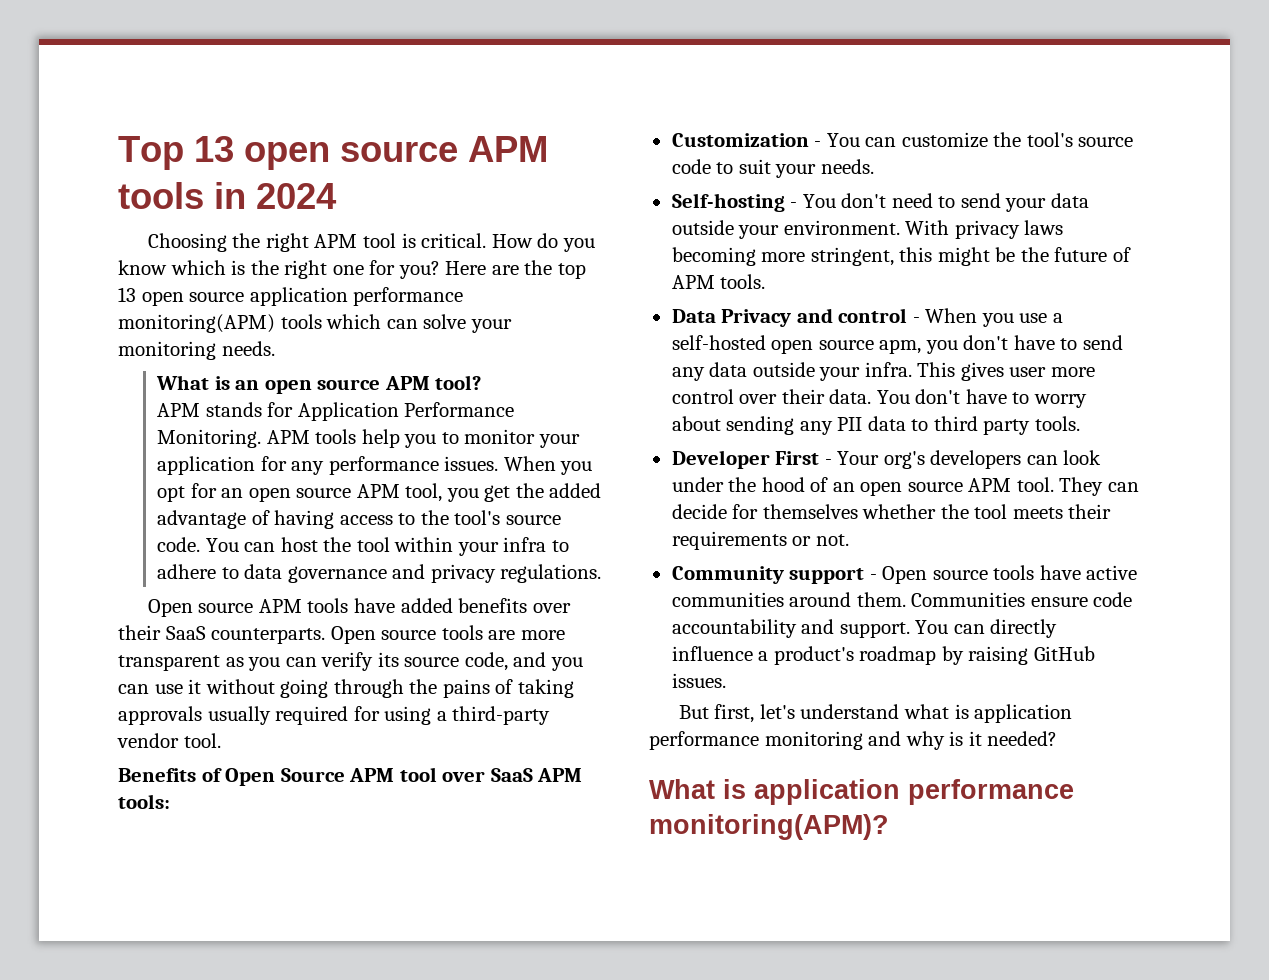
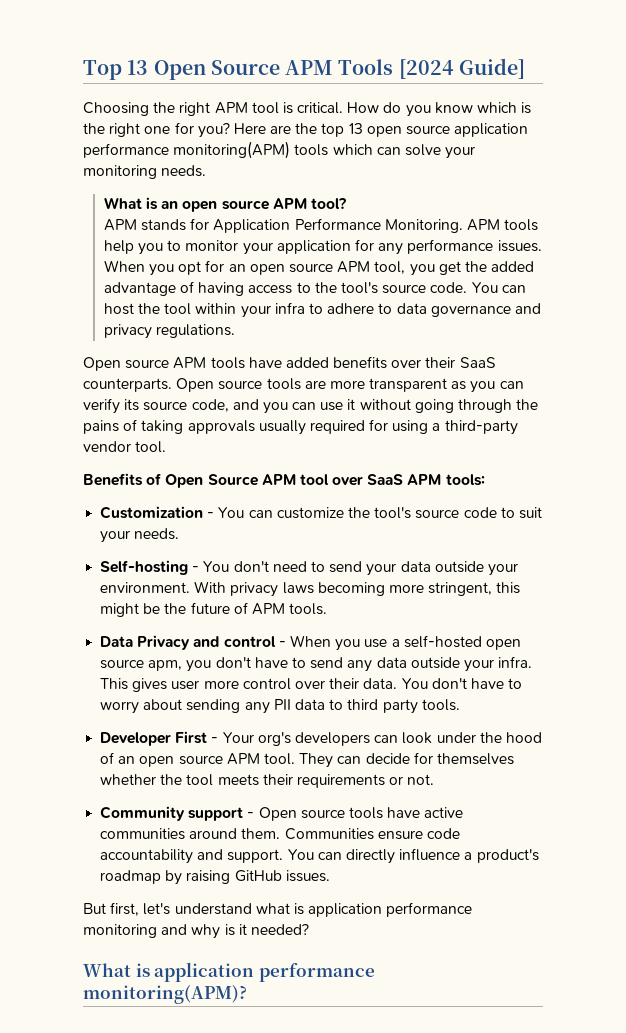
[244,136,548,170] [118,182,337,209] open source APM tools in 2024 -> [153,58,525,80] Open Source APM Tools [2024 Guide]

